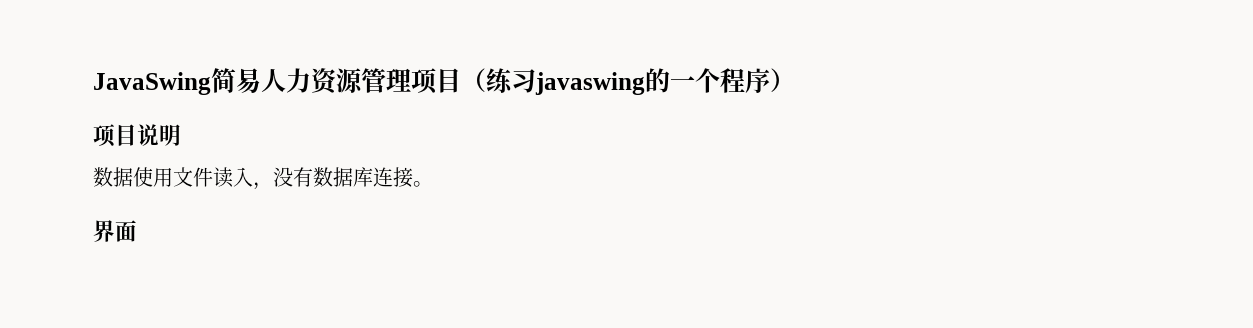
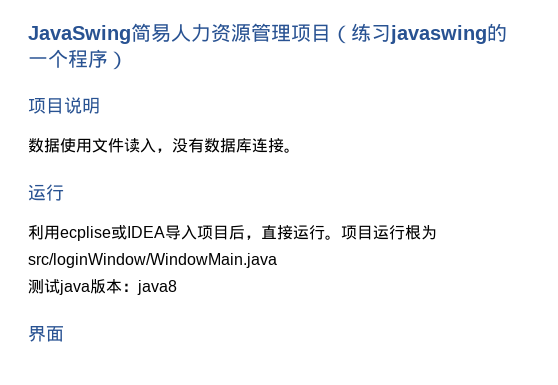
(433, 184) none -> [28,184,64,201] [28,225,437,241] [28,253,277,268] [28,279,177,295] // 运行 // 利用ecplise或IDEA导入项目后，直接运行。项目运行根为src/loginWindow/WindowMain.java // 测试java版本：java8

